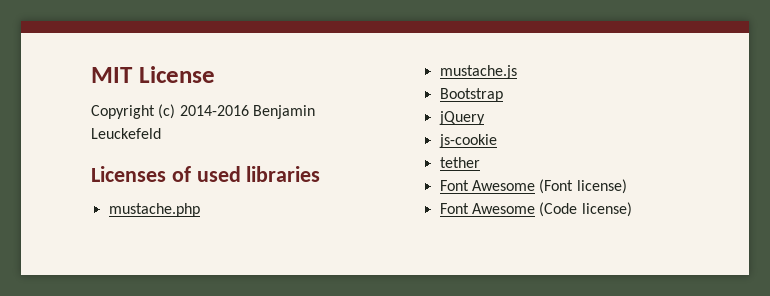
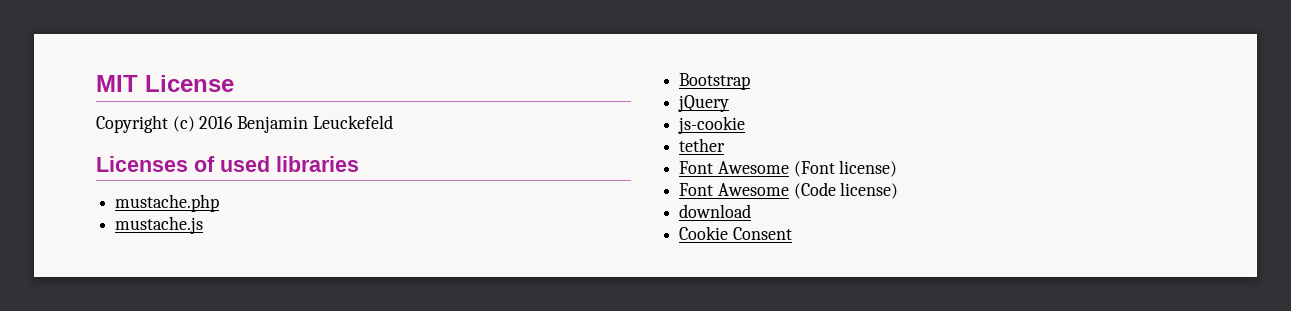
[179,105,249,116] 2014-2016 -> [199,116,234,129] 2016
(632, 209) none -> [679,204,752,218] [679,226,792,240] // download // Cookie Consent

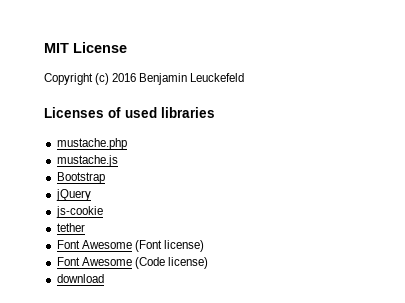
[679,226,792,240] // Cookie Consent -> (104, 278) none

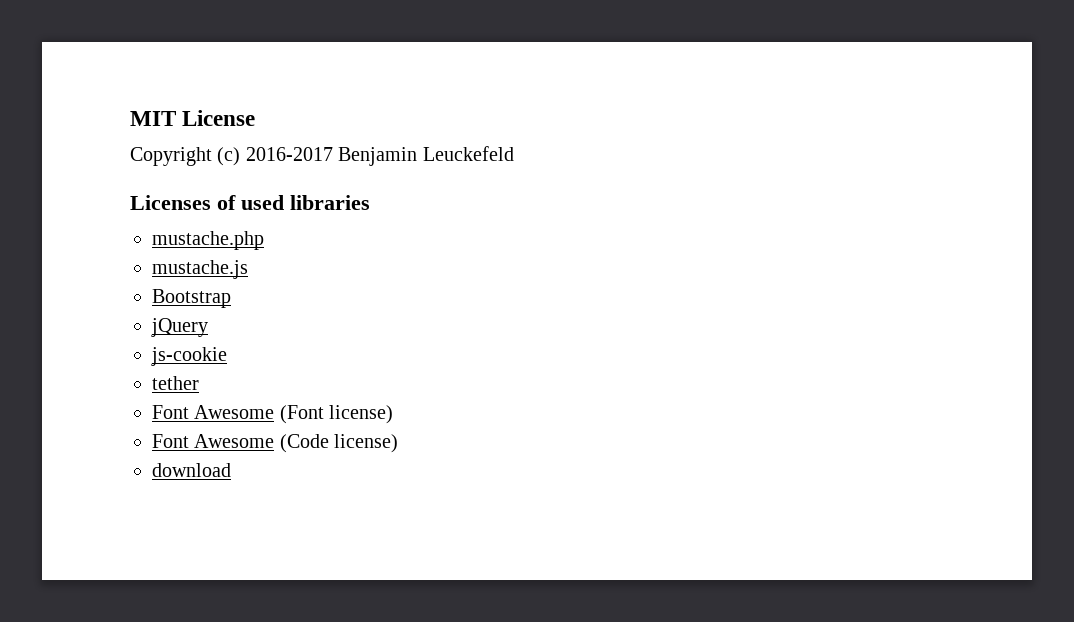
[112,73,137,82] 2016 -> [245,147,333,161] 2016-2017

